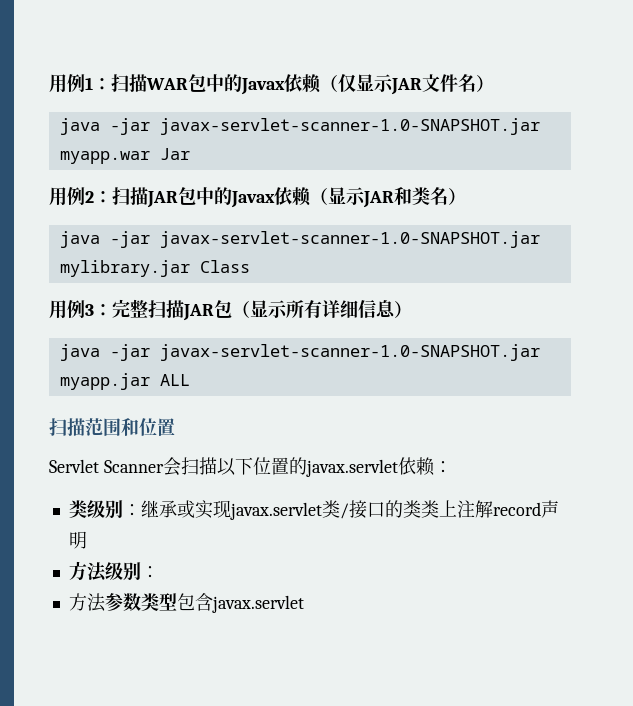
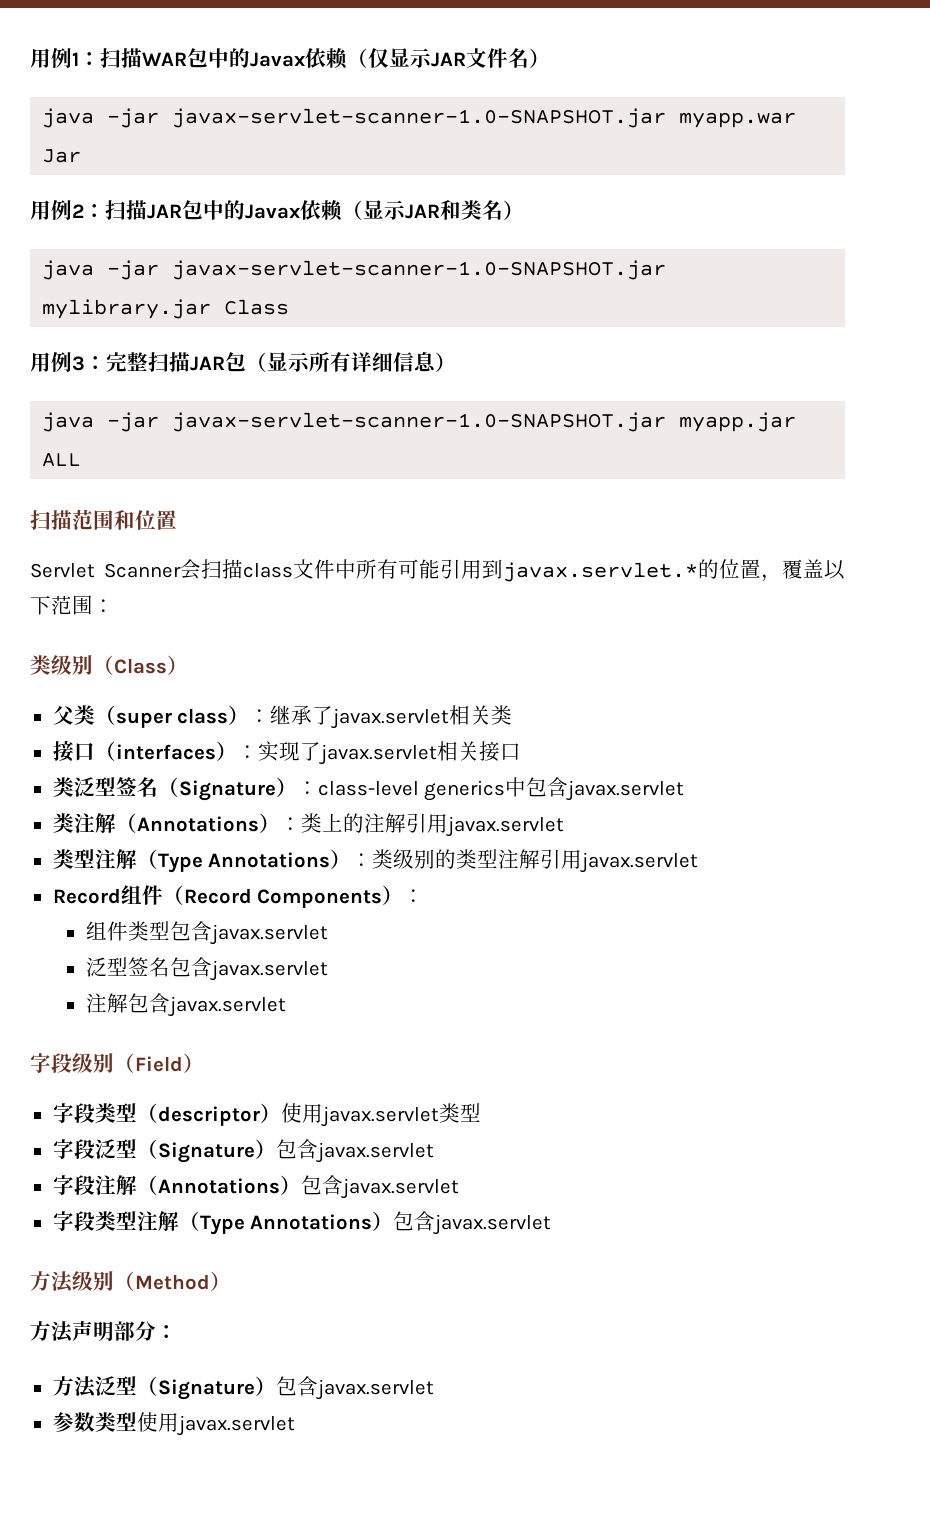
[216,457,452,477] [68,500,559,520] [68,531,87,549] [68,561,159,582] [68,593,106,612] 以下位置的javax.servlet依赖： // 类级别：继承或实现javax.servlet类/接口的类类上注解record声明 // 方法级别： // 方法 -> [243,559,845,582] [30,595,114,615] [30,655,188,675] [52,705,513,729] [52,741,521,765] [52,777,685,801] [52,813,564,837] [52,849,699,873] [52,885,425,908] [85,921,328,945] [85,957,328,981] [85,993,286,1017] [30,1053,204,1073] [52,1103,481,1127] [52,1139,434,1163] [52,1175,459,1199] [52,1211,552,1235] [30,1271,231,1293] [30,1321,177,1343] [52,1376,434,1400] class文件中所有可能引用到javax.servlet.*的位置，覆盖以下范围： // 类级别（Class） // 父类（super class）：继承了javax.servlet相关类 // 接口（interfaces）：实现了javax.servlet相关接口 // 类泛型签名（Signature）：class-level generics中包含javax.servlet // 类注解（Annotations）：类上的注解引用javax.servlet // 类型注解（Type Annotations）：类级别的类型注解引用javax.servlet // Record组件（Record Components）： // 组件类型包含javax.servlet // 泛型签名包含javax.servlet // 注解包含javax.servlet // 字段级别（Field） // 字段类型（descriptor）使用javax.servlet类型 // 字段泛型（Signature）包含javax.servlet // 字段注解（Annotations）包含javax.servlet // 字段类型注解（Type Annotations）包含javax.servlet // 方法级别（Method） // 方法声明部分： // 方法泛型（Signature）包含javax.servlet //
[176,593,213,611] 包含 -> [136,1412,179,1432] 使用

